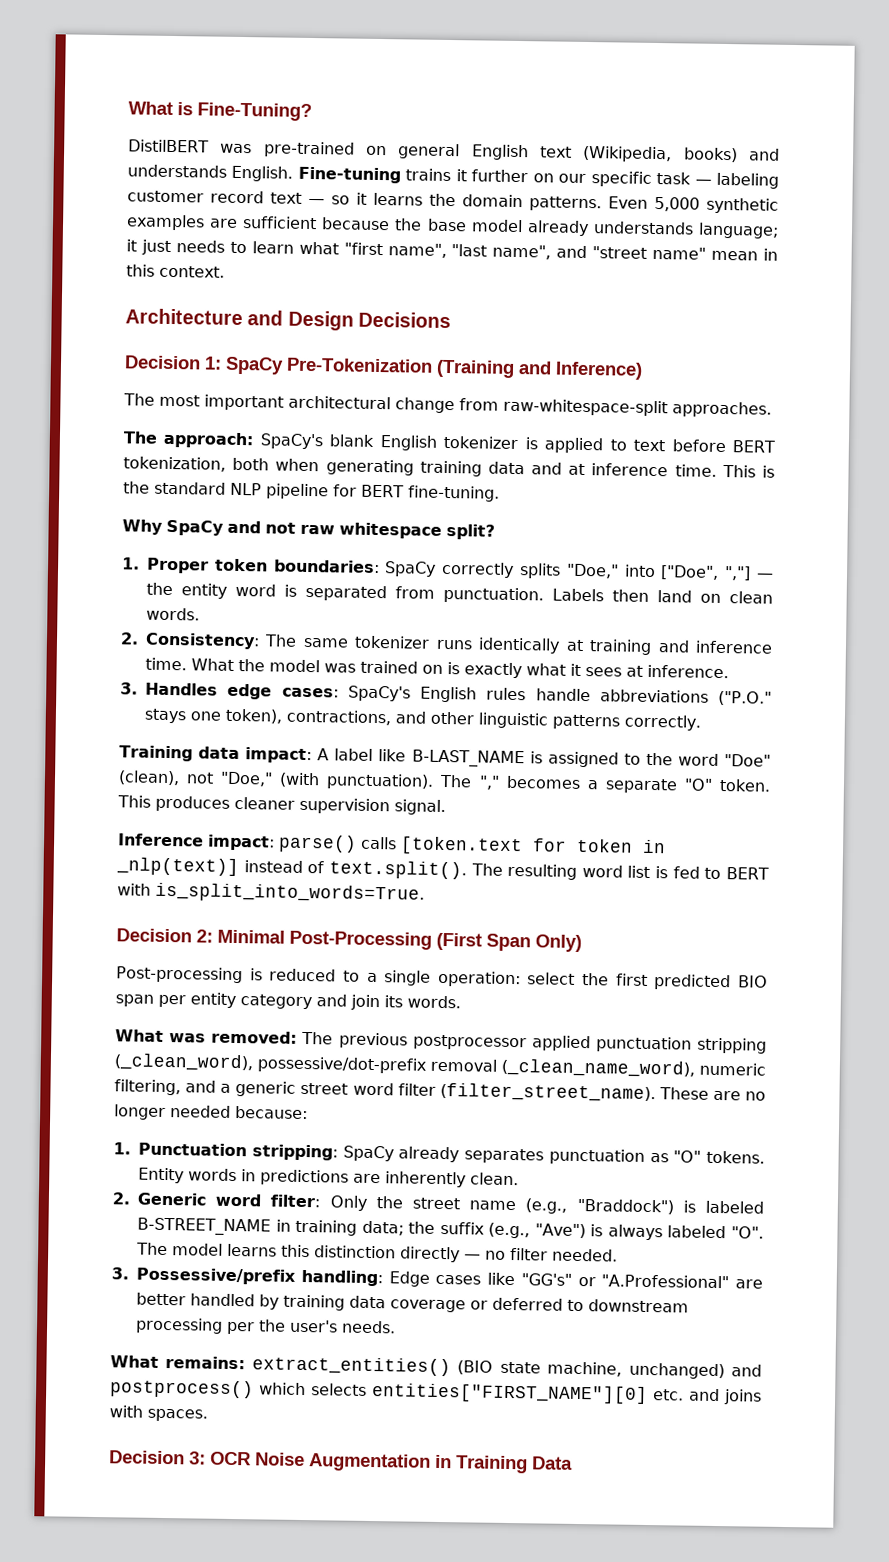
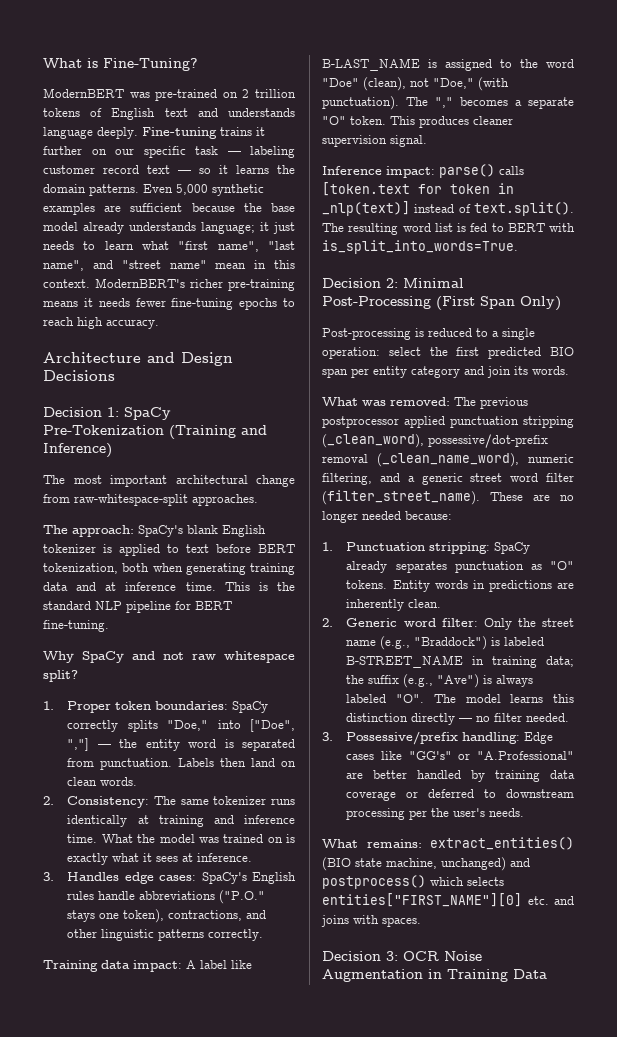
[128,139,209,153] DistilBERT -> [43,88,124,98] ModernBERT
[398,143,781,163] [127,164,294,182] general English text (Wikipedia, books) and understands English. -> [242,89,296,98] [43,108,295,120] [43,127,138,139] 2 trillion tokens of English text and understands language deeply.
(225, 271) none -> [95,278,295,291] [43,298,295,310] [43,317,159,329] ModernBERT's richer pre-training means it needs fewer fine-tuning epochs to reach high accuracy.

